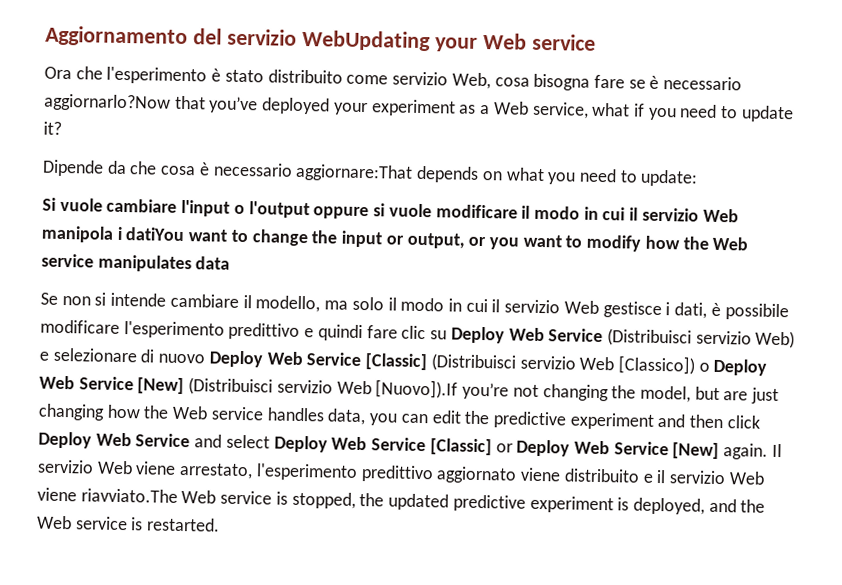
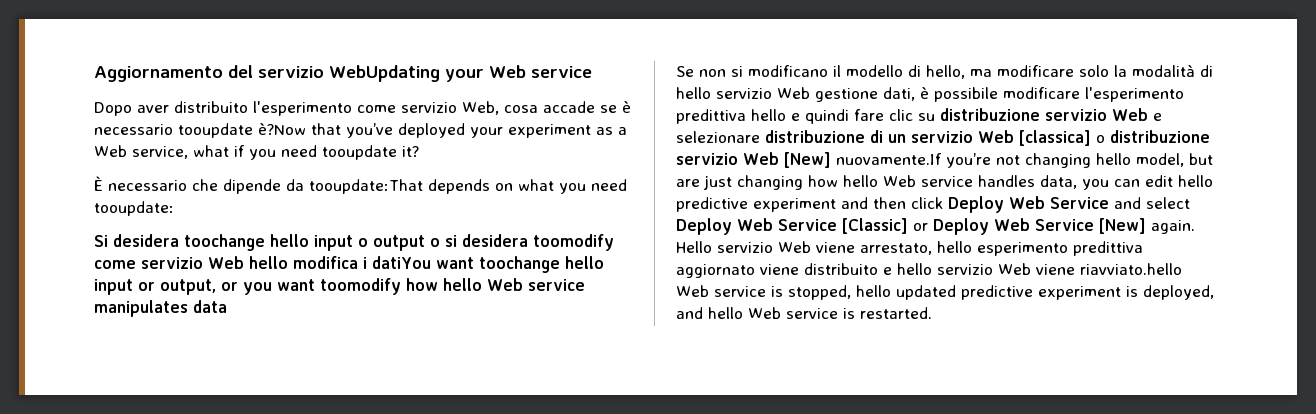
[44,66,343,85] Ora che l'esperimento è stato distribuito -> [94,101,352,116] Dopo aver distribuito l'esperimento
[533,73,625,91] bisogna fare -> [543,101,595,113] accade
[44,93,171,112] aggiornarlo?Now -> [178,123,306,138] tooupdate è?Now
[720,105,794,123] to update -> [322,145,397,160] tooupdate
[42,159,414,182] Dipende da che cosa è necessario aggiornare:That -> [94,176,423,194] È necessario che dipende da tooupdate:That
[619,169,699,187] to update: -> [94,201,174,216] tooupdate:
[59,197,739,223] [41,225,339,247] vuole cambiare l'input o l'output oppure si vuole modificare il modo in cui il servizio Web manipola i datiYou want to change the -> [113,234,614,251] [94,256,604,273] desidera toochange hello input o output o si desidera toomodify come servizio Web hello modifica i datiYou want toochange hello
[565,234,709,252] to modify how the -> [320,278,482,295] toomodify how hello
[110,292,671,319] intende cambiare il modello, ma solo il modo in cui il servizio Web gestisce i -> [748,64,1213,79] [676,87,878,102] modificano il modello di hello, ma modificare solo la modalità di hello servizio Web gestione
[228,322,301,340] predittivo -> [676,109,786,124] predittiva hello
[450,326,796,349] [39,347,768,376] [39,375,459,399] Deploy Web Service (Distribuisci servizio Web) e selezionare di nuovo Deploy Web Service [Classic] (Distribuisci servizio Web [Classico]) o Deploy Web Service [New] (Distribuisci servizio Web [Nuovo]).If -> [940,108,1162,121] [676,130,1210,146] [676,152,942,168] distribuzione servizio Web e selezionare distribuzione di un servizio Web [classica] o distribuzione servizio Web [New] nuovamente.If
[611,385,637,399] the -> [1096,153,1131,165] hello
[143,405,170,419] the -> [843,175,878,187] hello
[464,410,491,425] the -> [1178,175,1213,187] hello
[771,443,782,458] Il -> [676,241,712,253] Hello
[255,463,434,483] l'esperimento predittivo -> [937,241,1143,256] hello esperimento predittiva
[656,469,765,485] [37,487,178,503] il servizio Web viene riavviato.The -> [897,263,1182,275] hello servizio Web viene riavviato.hello
[359,492,385,507] the -> [856,285,891,297] hello
[740,499,766,513] the -> [708,307,743,319] hello

